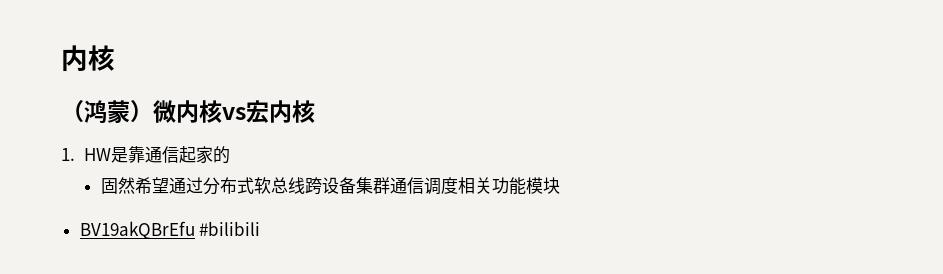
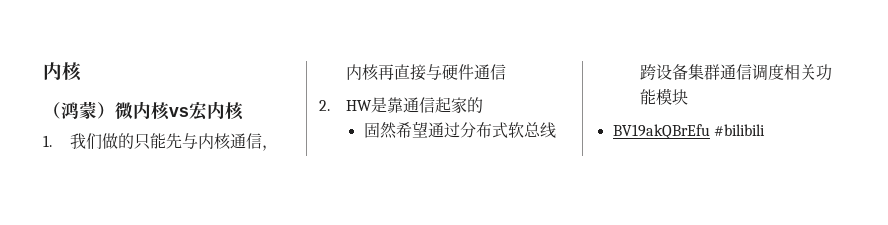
(75, 154) none -> [69,133,278,151] [345,64,506,81] [319,100,330,111] 我们做的只能先与内核通信，内核再直接与硬件通信 // 2.

